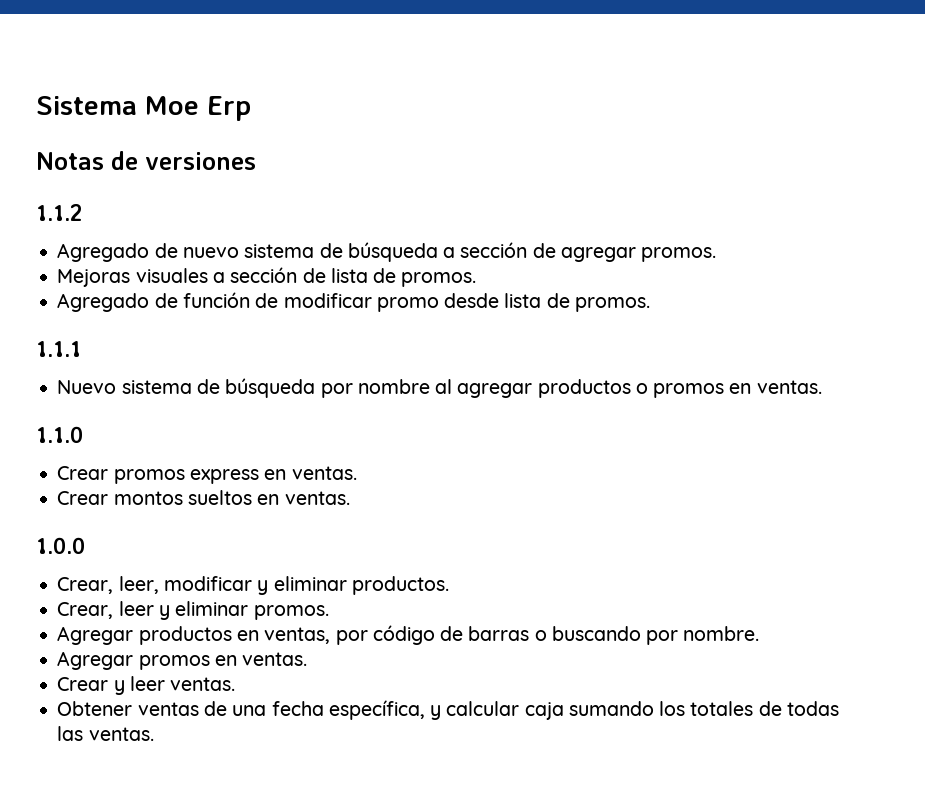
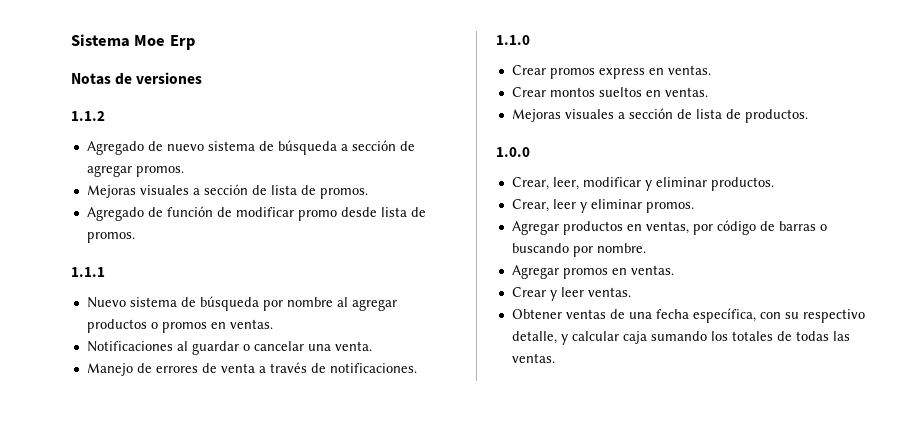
(822, 387) none -> [86,341,372,355] [86,362,417,376] // Notificaciones al guardar o cancelar una venta. // Manejo de errores de venta a través de notificaciones.
(350, 498) none -> [511,108,808,123] // Mejoras visuales a sección de lista de productos.
(425, 710) none -> [759,309,865,323] [511,331,557,344] con su respectivo detalle,

